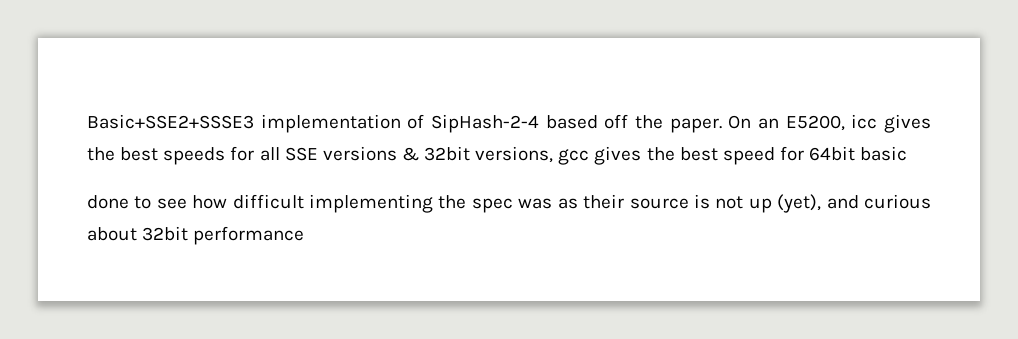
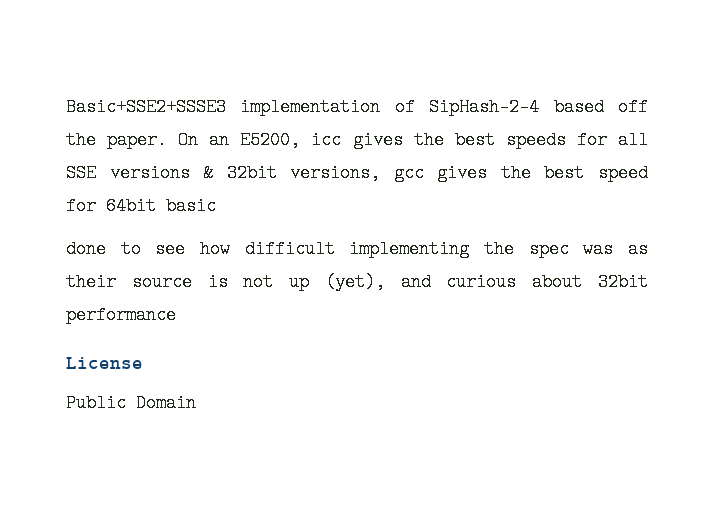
(305, 235) none -> [66,357,143,369] [66,394,196,412] // License // Public Domain

